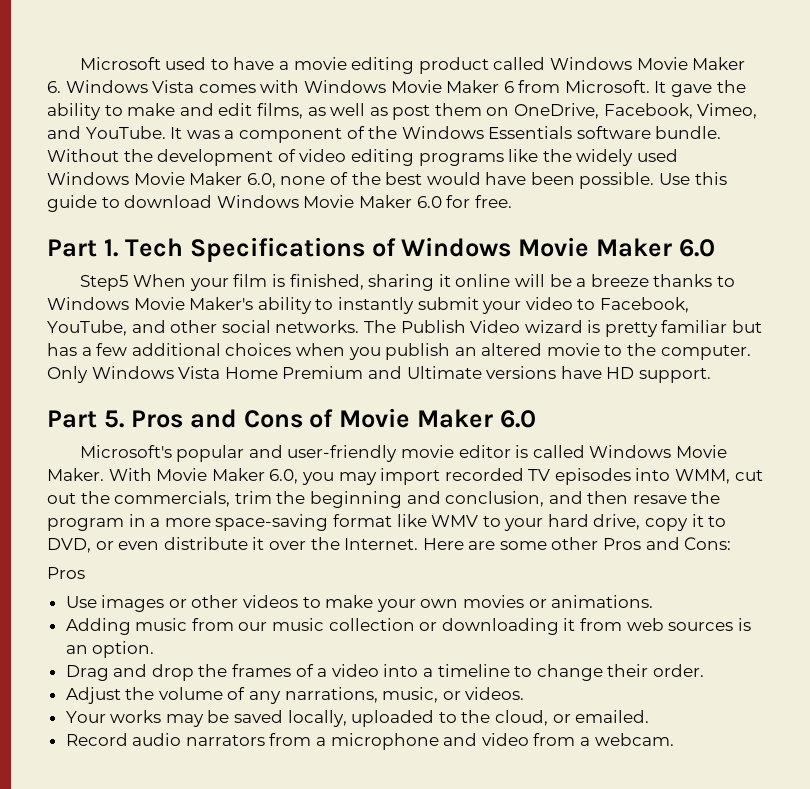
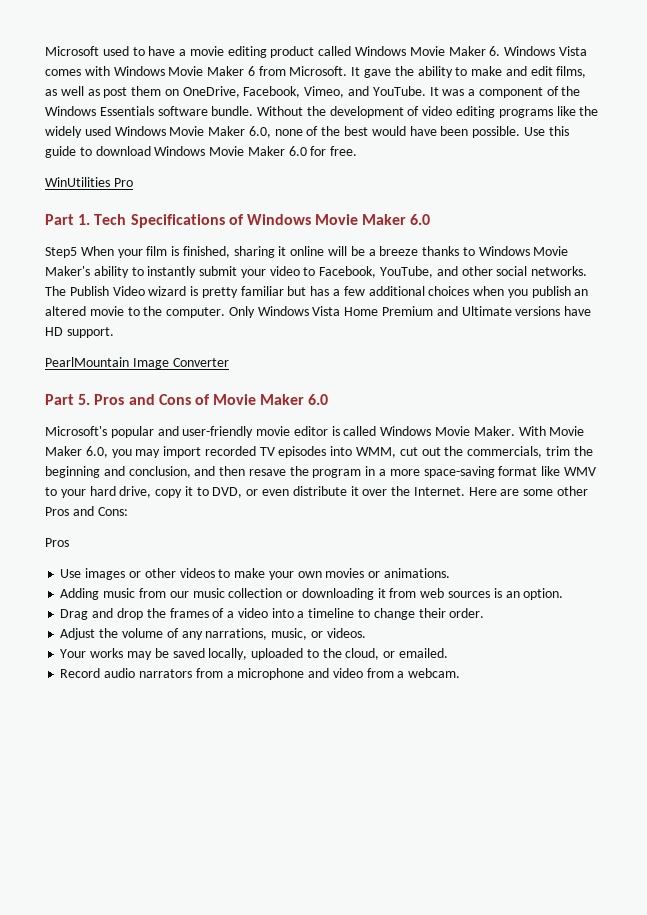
(512, 201) none -> [45,177,133,187] // WinUtilities Pro
(711, 375) none -> [45,357,229,369] // PearlMountain Image Converter

